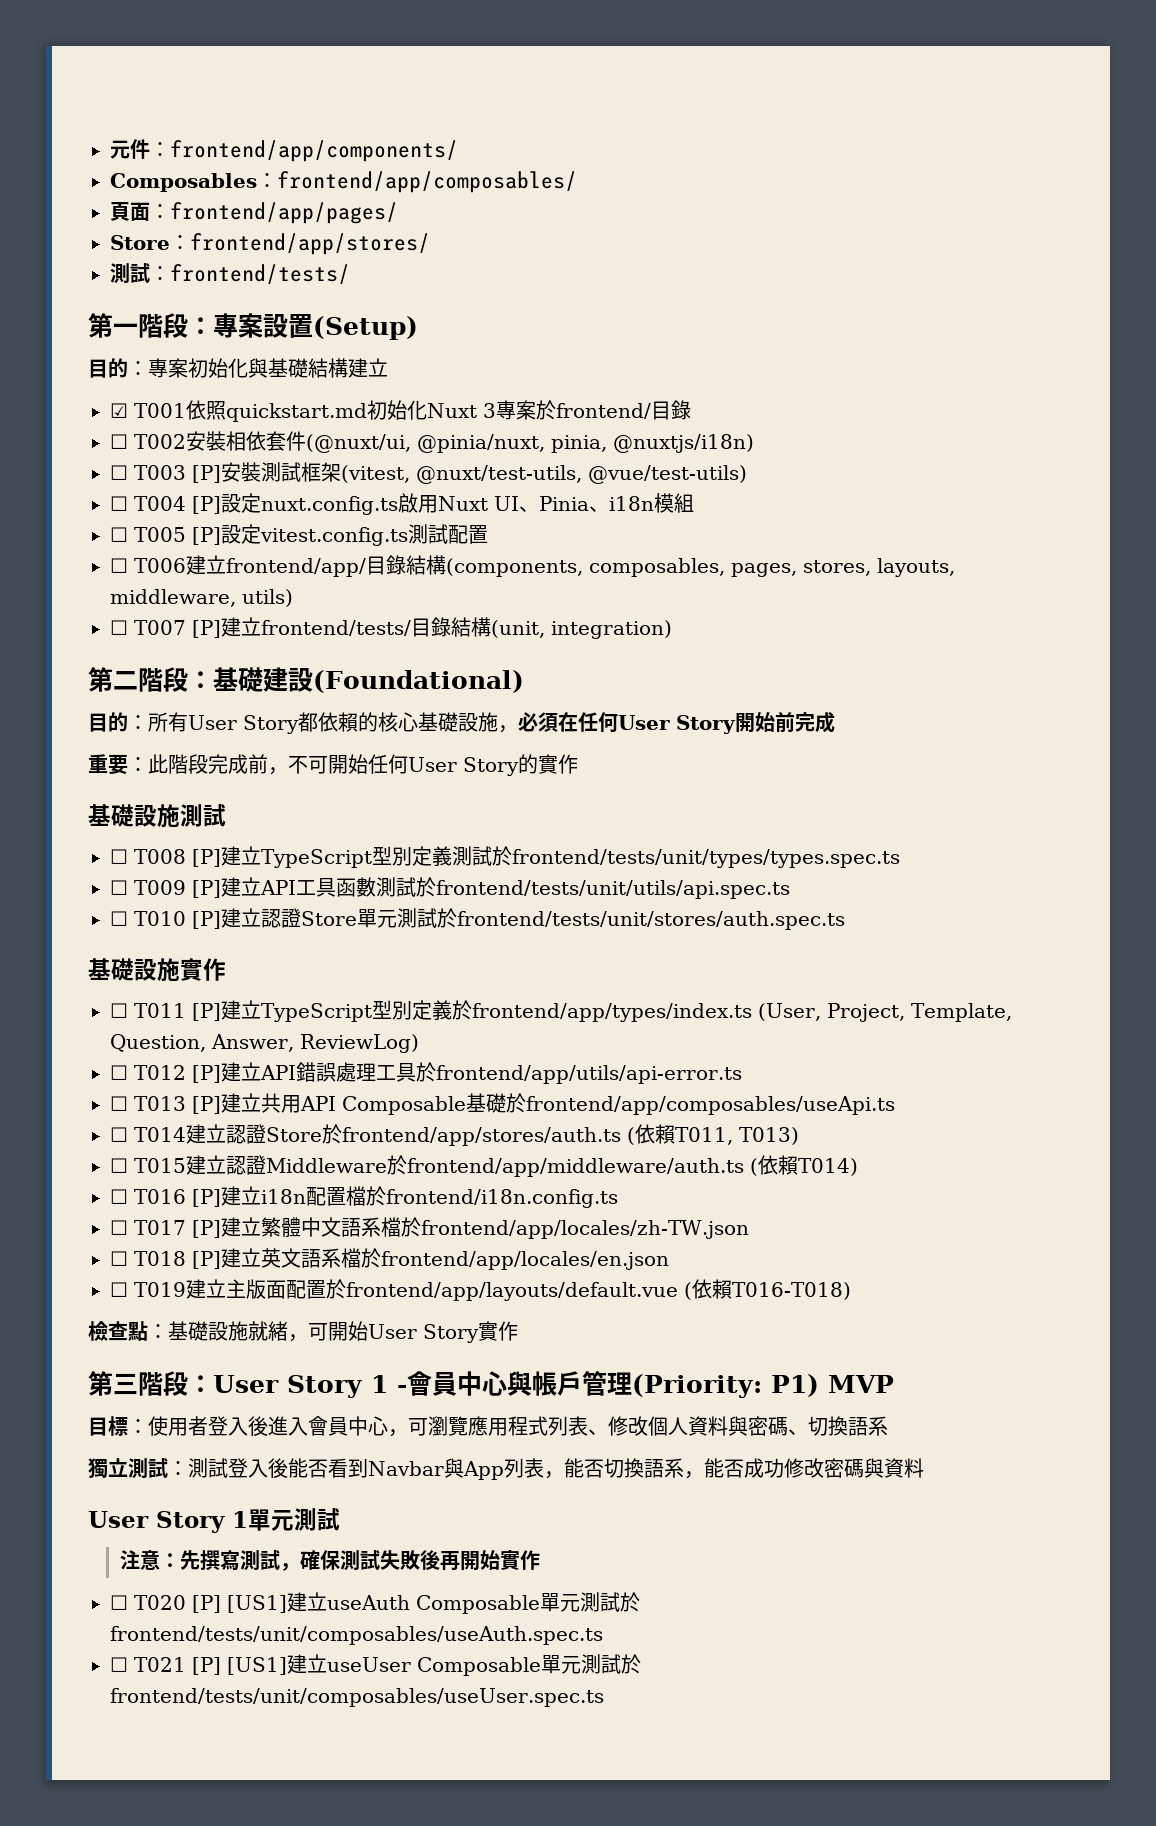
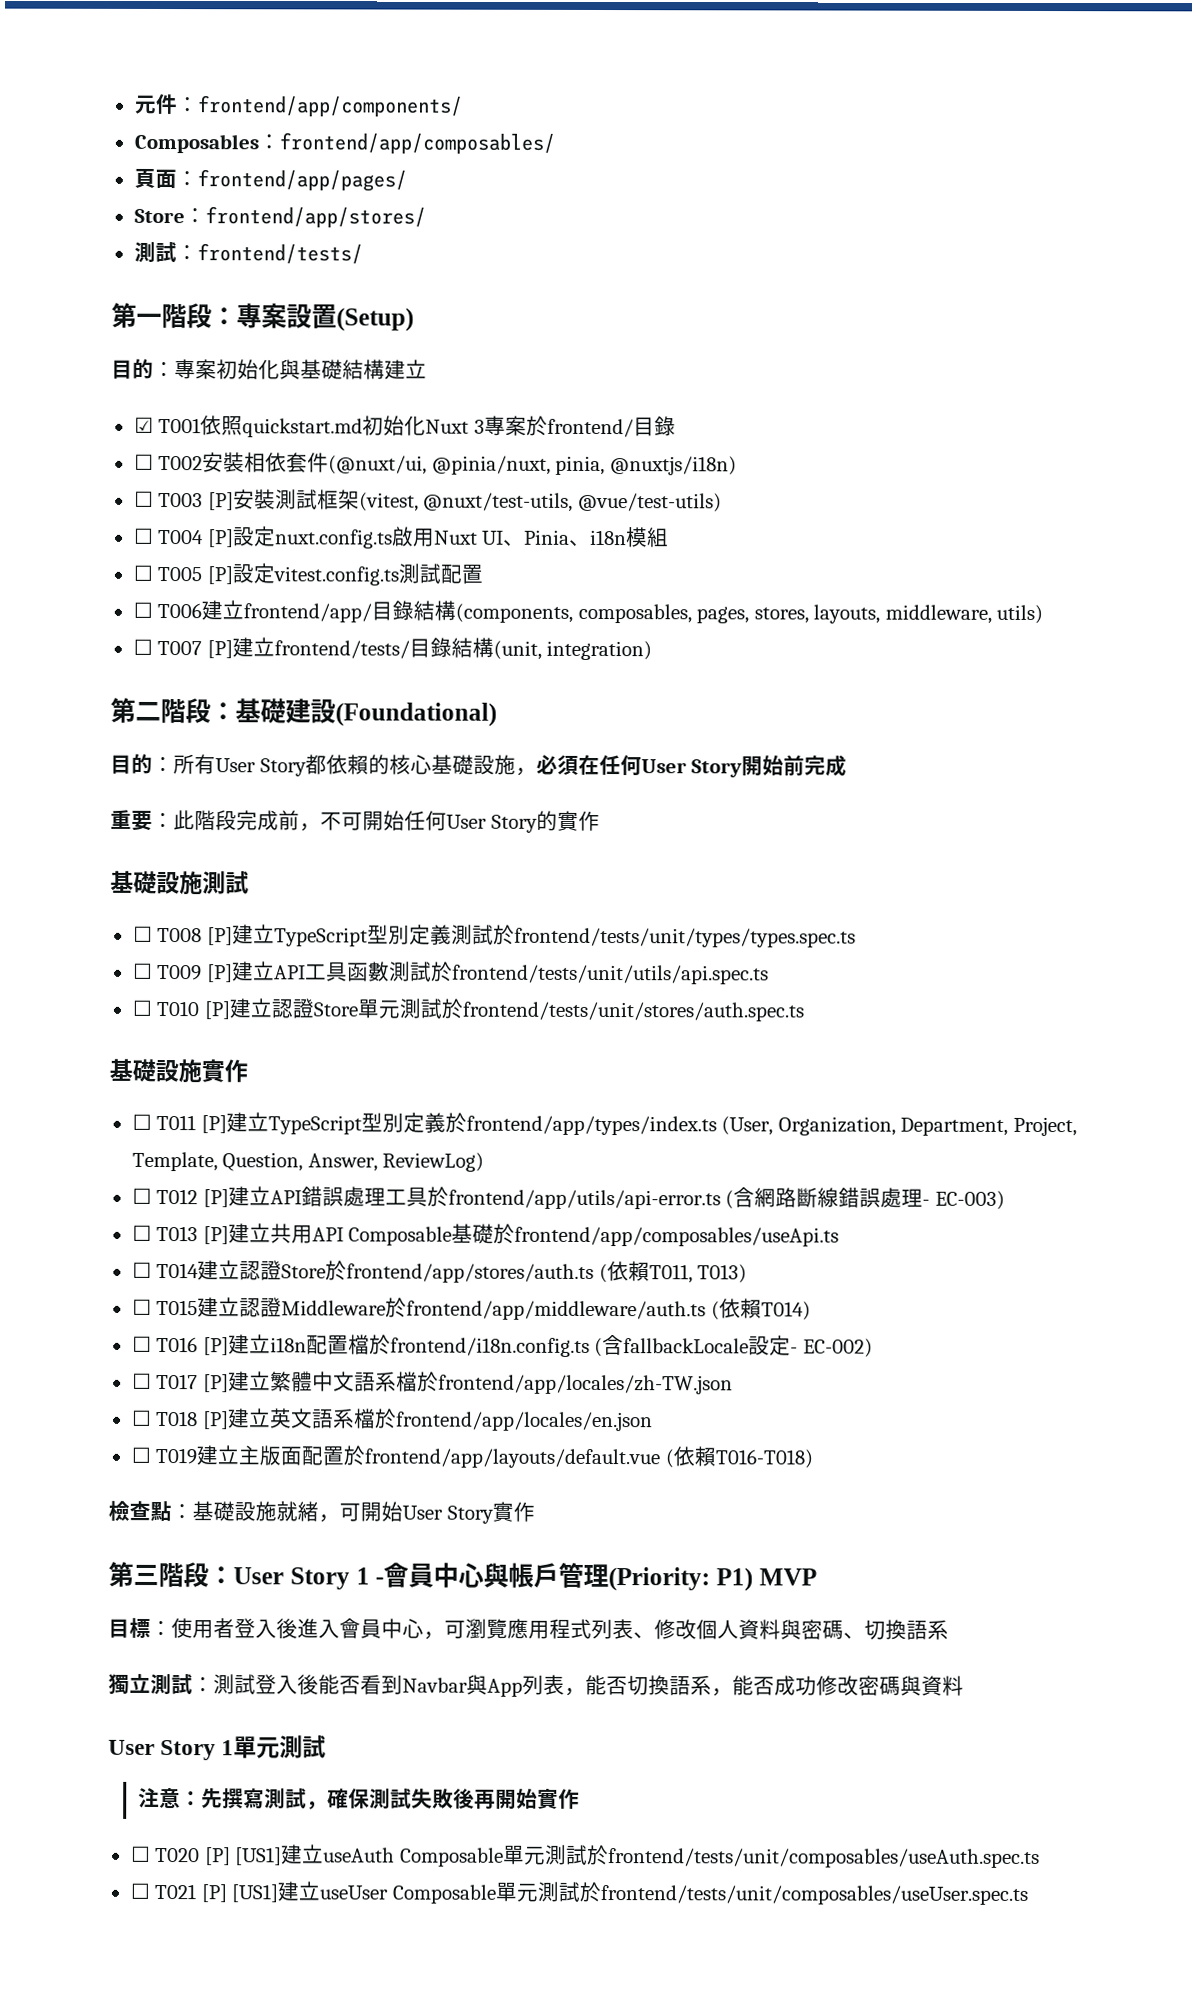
(821, 1012) none -> [777,1116,1009,1136] Organization, Department,
(742, 1074) none -> [725,1187,1005,1210] (含網路斷線錯誤處理- EC-003)
(618, 1198) none -> [594,1335,873,1358] (含fallbackLocale設定- EC-002)

